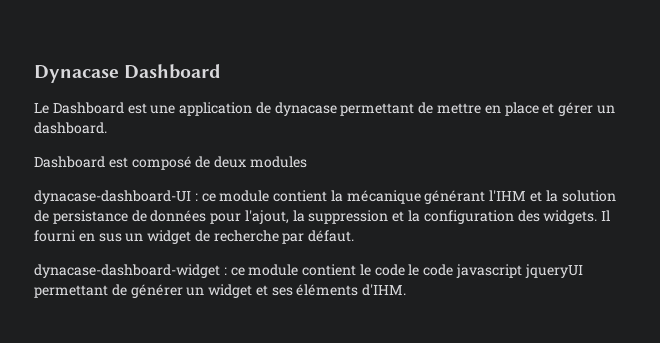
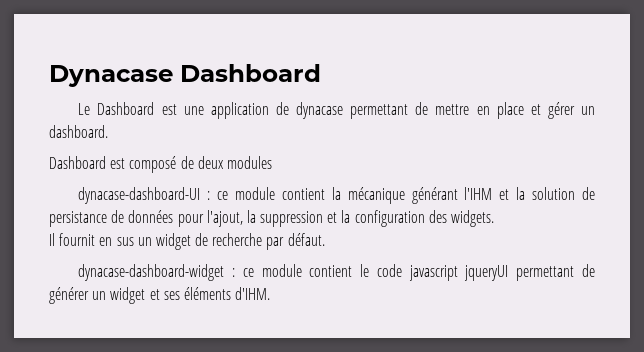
[601,210,611,221] [34,230,76,242] Il fourni -> [49,233,96,246] // Il fournit
[408,264,454,276] le code -> (402, 270) none

